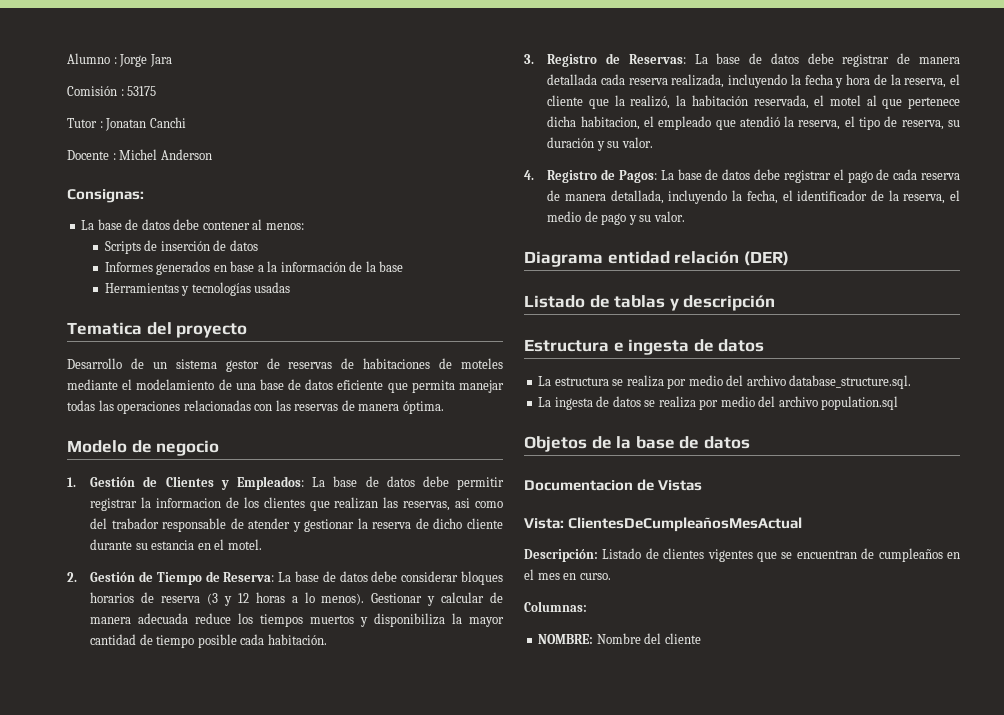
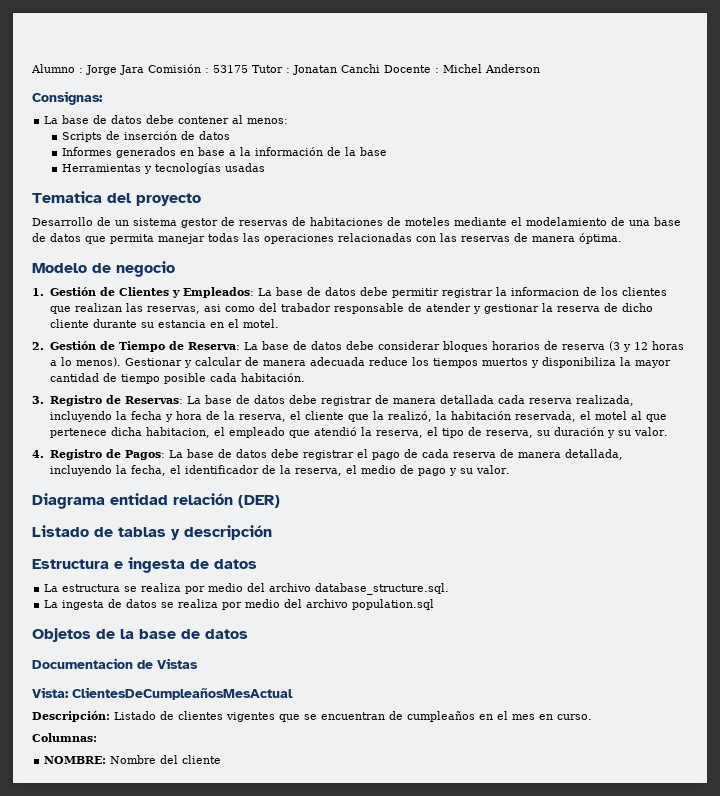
(172, 60) // -> (144, 70) none
(157, 91) // -> (248, 69) none
(186, 122) // -> (380, 68) none
[337,380,384,390] eficiente -> (81, 237) none

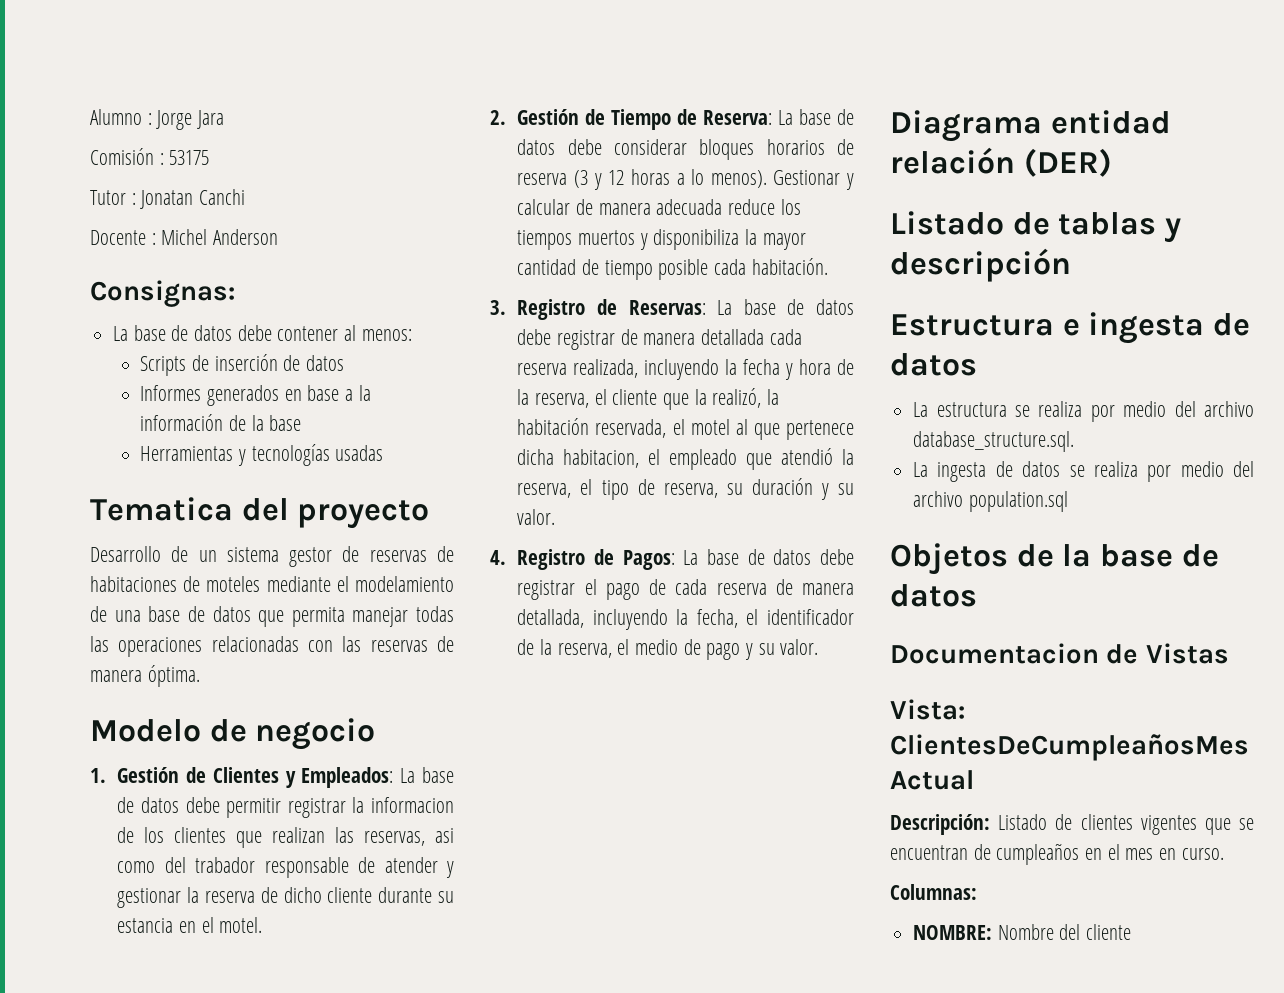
(144, 70) none -> (225, 119) //
(248, 69) none -> (210, 157) //
(380, 68) none -> (245, 197) //

